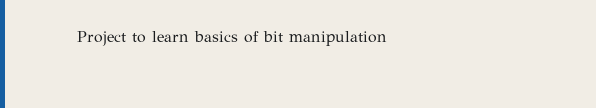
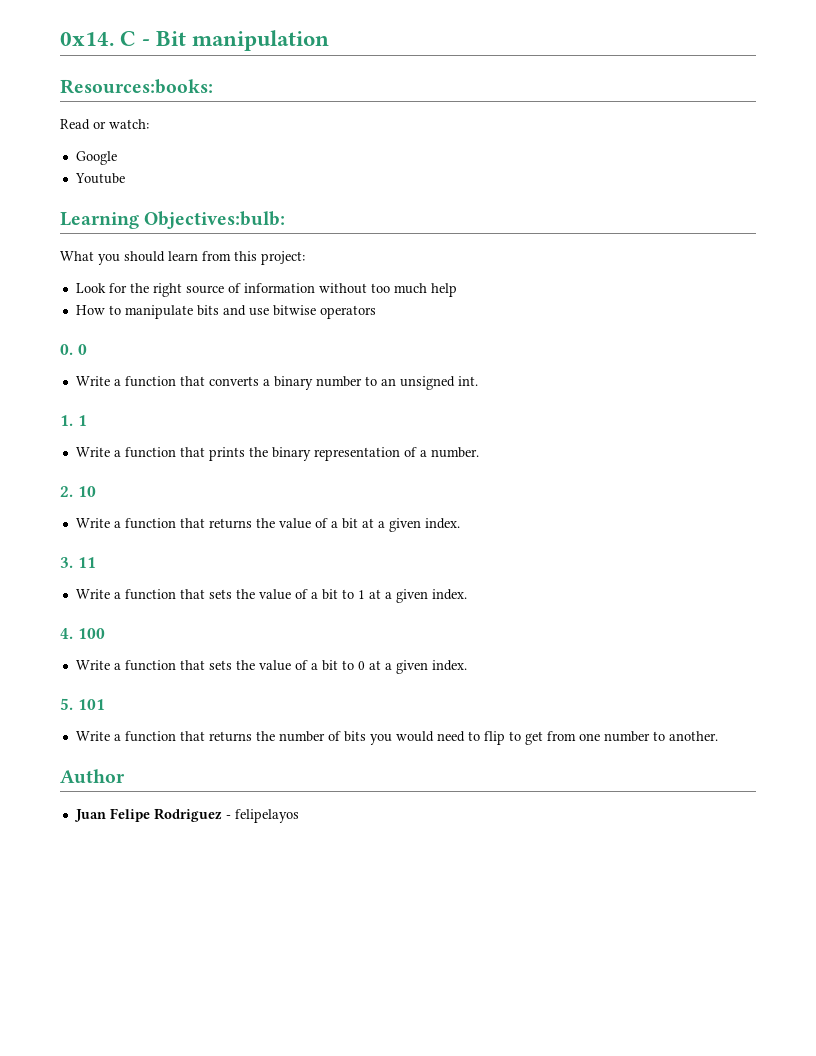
[77,31,387,46] Project to learn basics of bit manipulation -> [60,30,330,51] [60,79,213,94] [60,119,149,130] [75,151,117,165] [74,173,125,184] [60,211,286,229] [60,251,305,265] [75,283,457,297] [75,305,376,319] [60,344,87,355] [75,376,478,390] [60,415,87,426] [75,447,479,461] [60,486,96,497] [75,518,460,532] [60,557,96,568] [75,589,467,603] [60,628,105,639] [75,660,467,674] [60,698,105,710] [75,731,718,745] [60,769,125,784] [73,808,299,823] 0x14. C - Bit manipulation // Resources:books: // Read or watch: // Google // Youtube // Learning Objectives:bulb: // What you should learn from this project: // Look for the right source of information without too much help // How to manipulate bits and use bitwise operators // 0. 0 // Write a function that converts a binary number to an unsigned int. // 1. 1 // Write a function that prints the binary representation of a number. // 2. 10 // Write a function that returns the value of a bit at a given index. // 3. 11 // Write a function that sets the value of a bit to 1 at a given index. // 4. 100 // Write a function that sets the value of a bit to 0 at a given index. // 5. 101 // Write a function that returns the number of bits you would need to flip to get from one number to another. // Author // Juan Felipe Rodriguez - felipelayos

